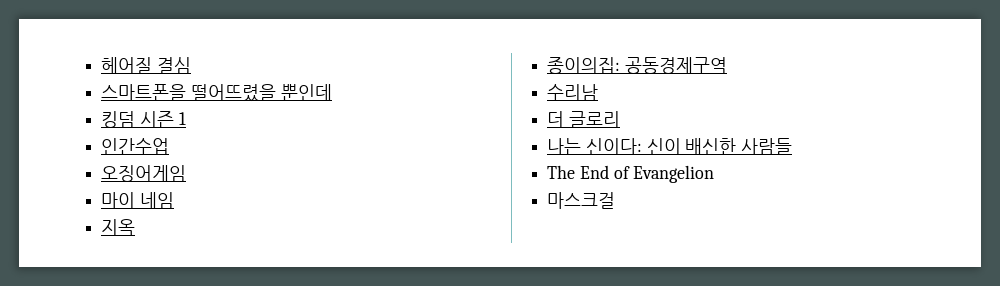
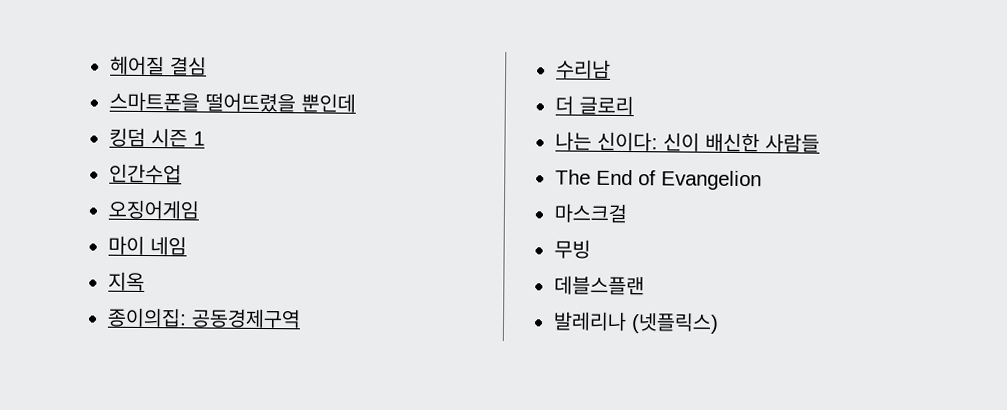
(616, 200) none -> [553,239,591,259] [553,275,645,296] [552,311,719,334] // 무빙 // 데블스플랜 // 발레리나 (넷플릭스)

